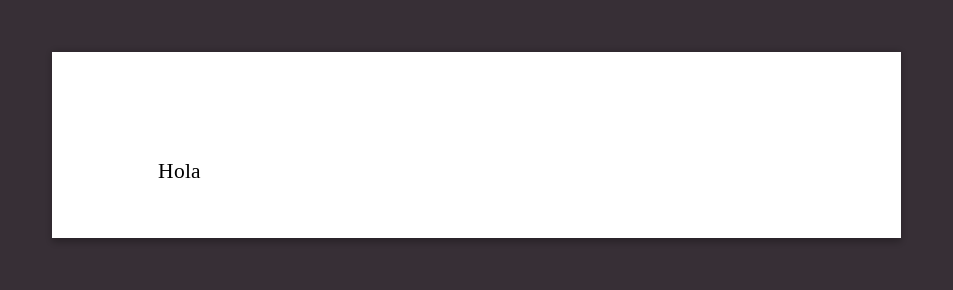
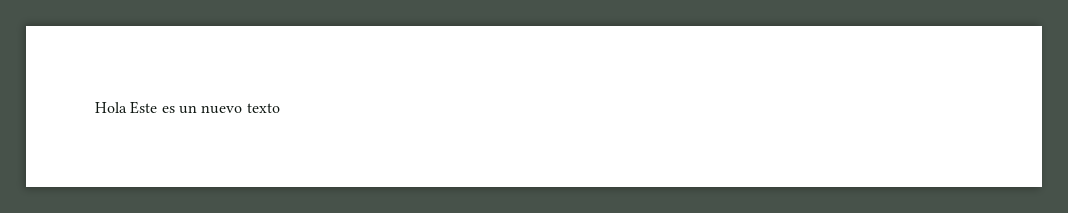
(201, 171) none -> [130,101,280,114] Este es un nuevo texto

